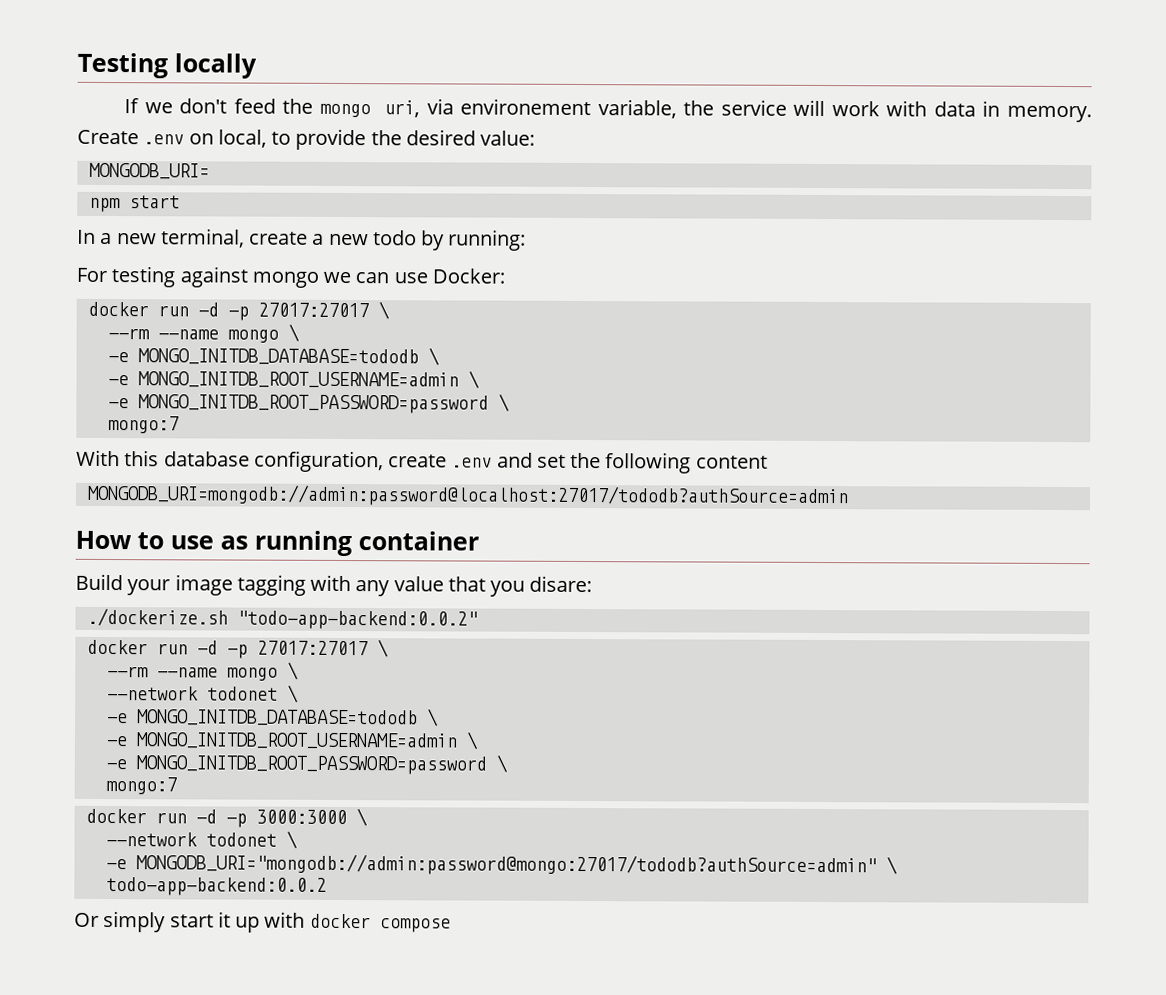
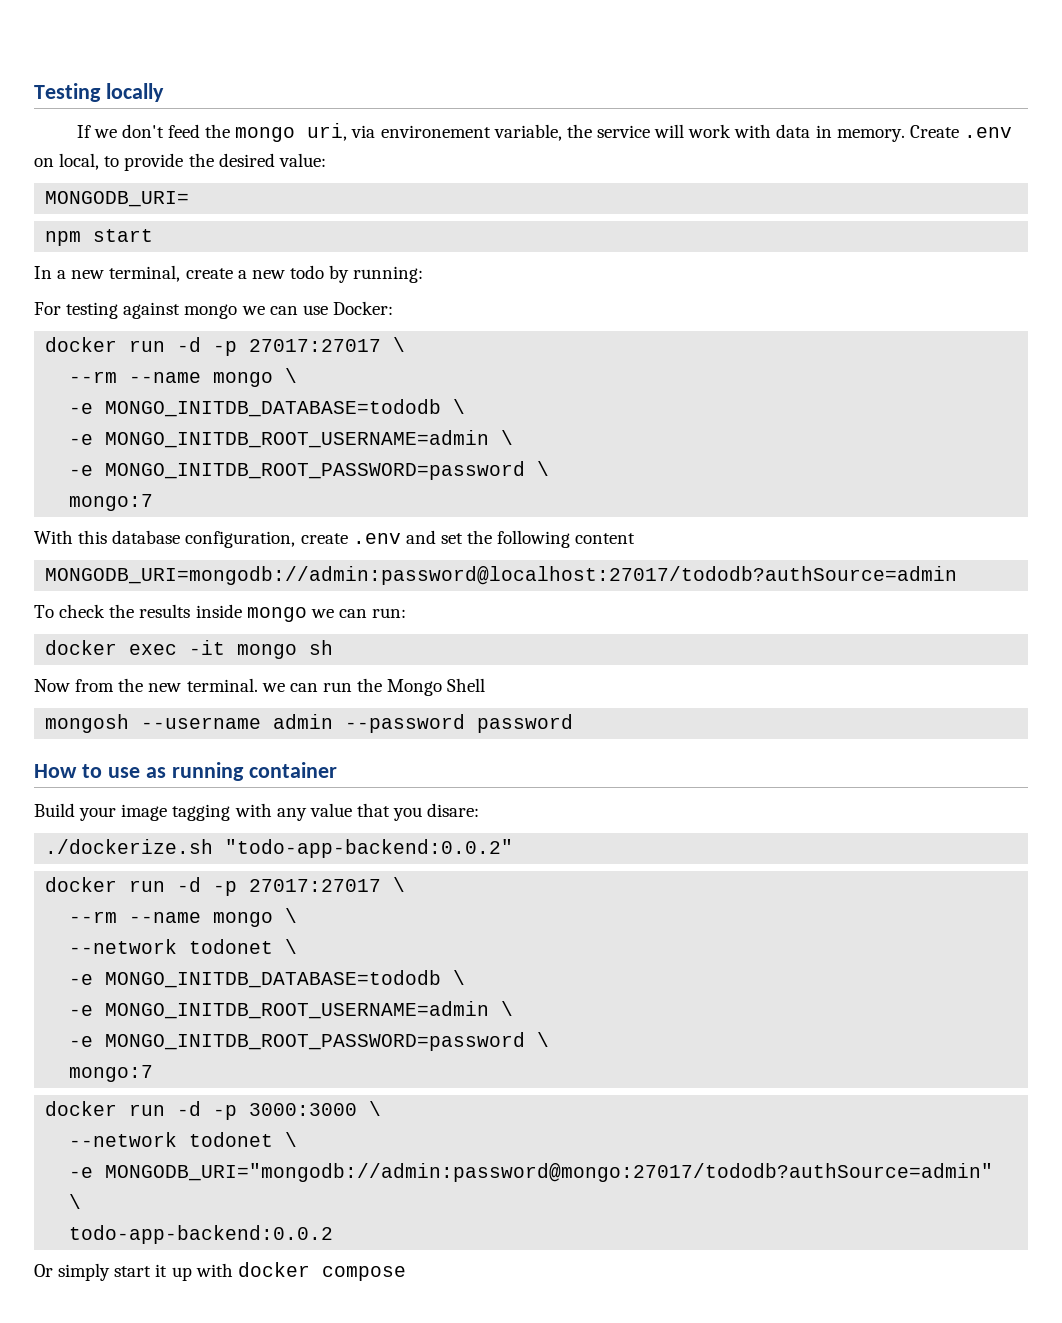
(849, 495) none -> [34,604,407,622] [45,640,334,659] [34,678,486,696] [45,714,574,733] // To check the results inside mongo we can run: // docker exec -it mongo sh // Now from the new terminal. we can run the Mongo Shell // mongosh --username admin --password password

